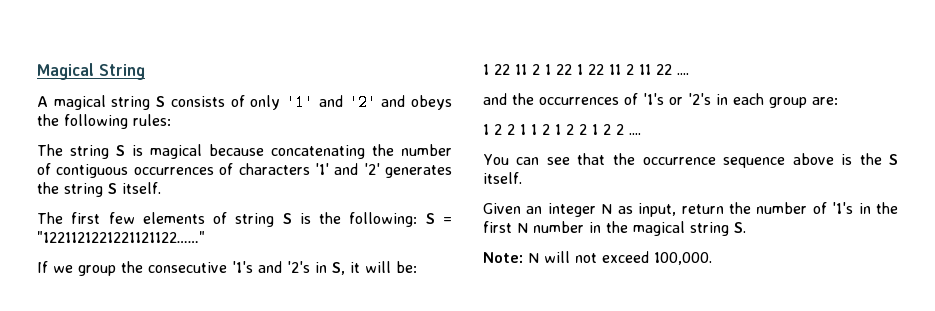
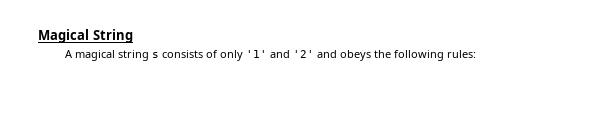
[156,96,166,107] S -> [151,52,159,58] s
[37,144,452,159] [37,163,452,178] [37,182,161,197] [37,212,452,227] [37,231,205,243] [37,261,417,276] [483,64,689,75] [483,93,838,108] [483,124,641,135] [483,153,898,168] [483,172,522,184] [483,202,898,217] [483,221,746,236] [483,251,712,265] // The string S is magical because concatenating the number of contiguous occurrences of characters '1' and '2' generates the string S itself. // The first few elements of string S is the following: S = "1221121221221121122……" // If we group the consecutive '1's and '2's in S, it will be: // 1 22 11 2 1 22 1 22 11 2 11 22 .... // and the occurrences of '1's or '2's in each group are: // 1 2 2 1 1 2 1 2 2 1 2 2 .... // You can see that the occurrence sequence above is the S itself. // Given an integer N as input, return the number of '1's in the first N number in the magical string S. // Note: N will not exceed 100,000. -> (476, 54) none

